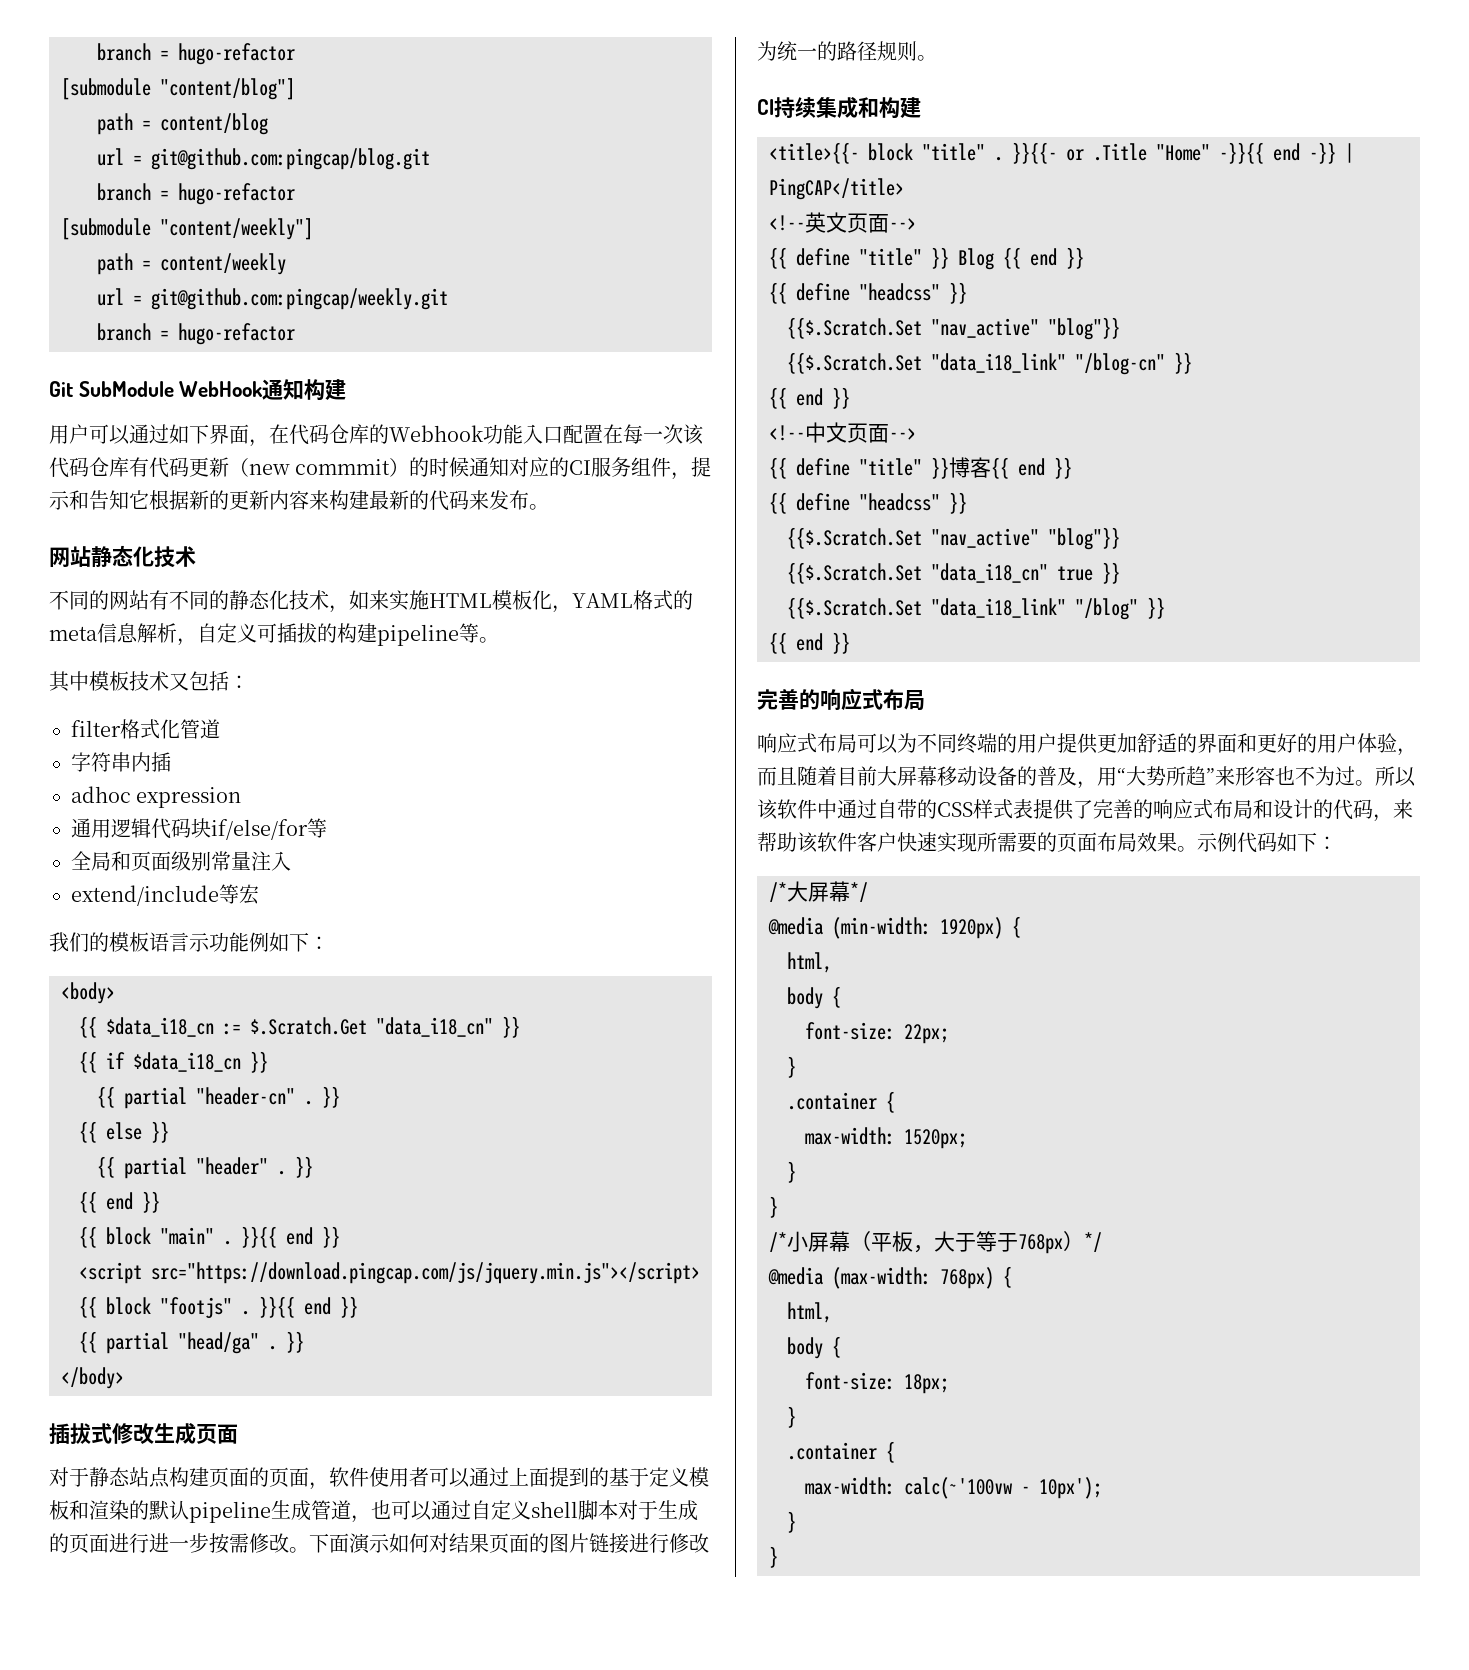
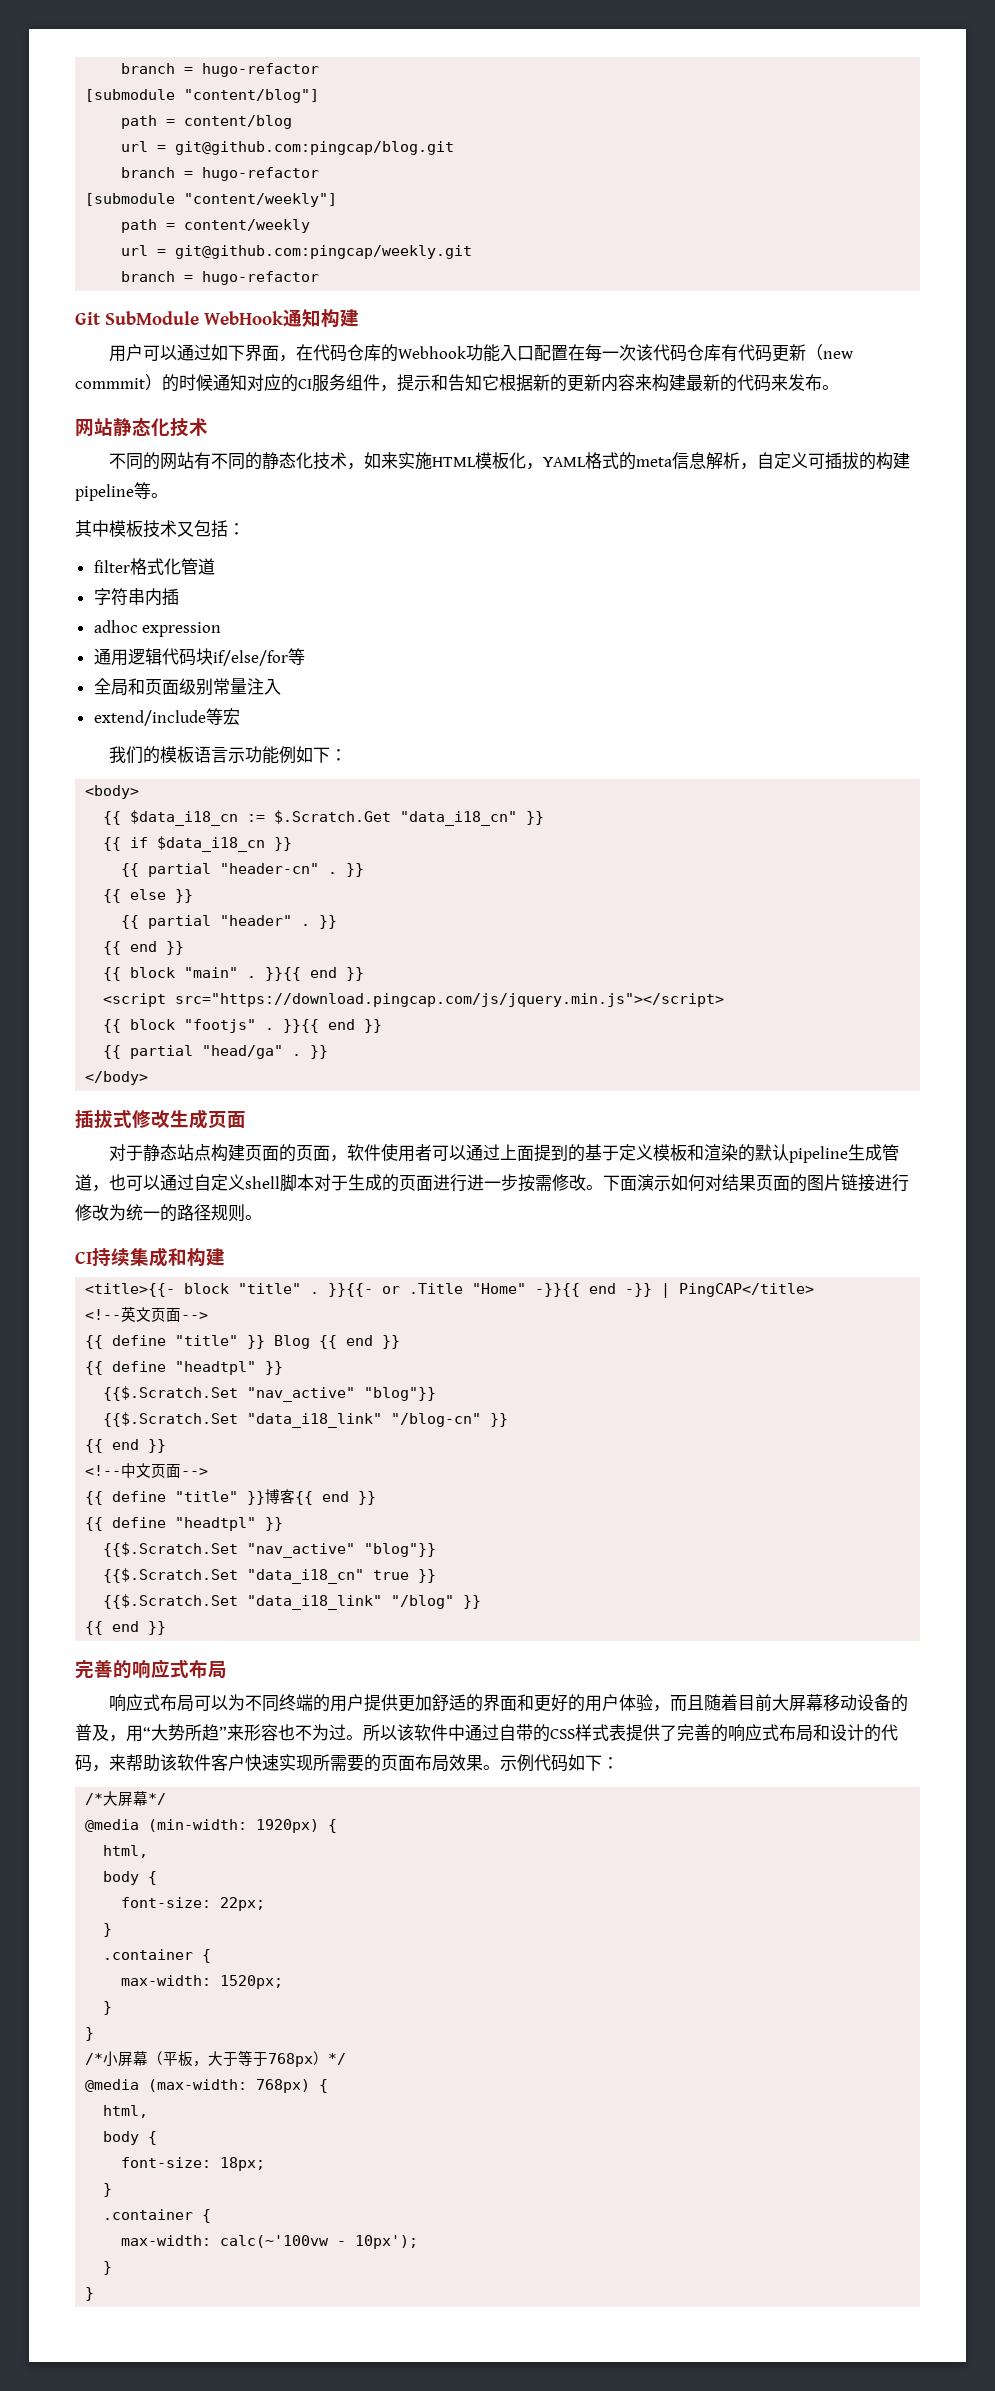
[859,283,940,301] "headcss" -> [175,1361,257,1375] "headtpl"
[859,493,940,511] "headcss" -> [175,1517,257,1531] "headtpl"

